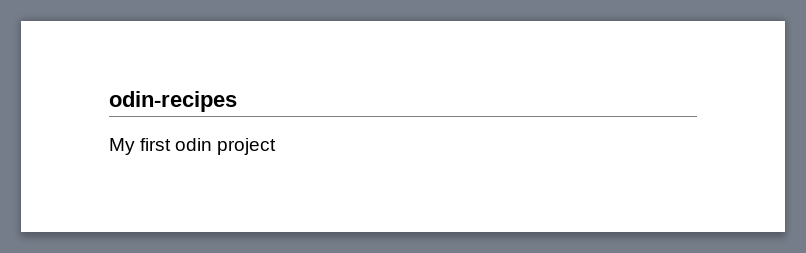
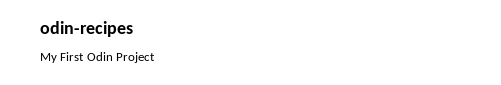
[140,138,277,155] first odin project -> [60,52,156,63] First Odin Project

